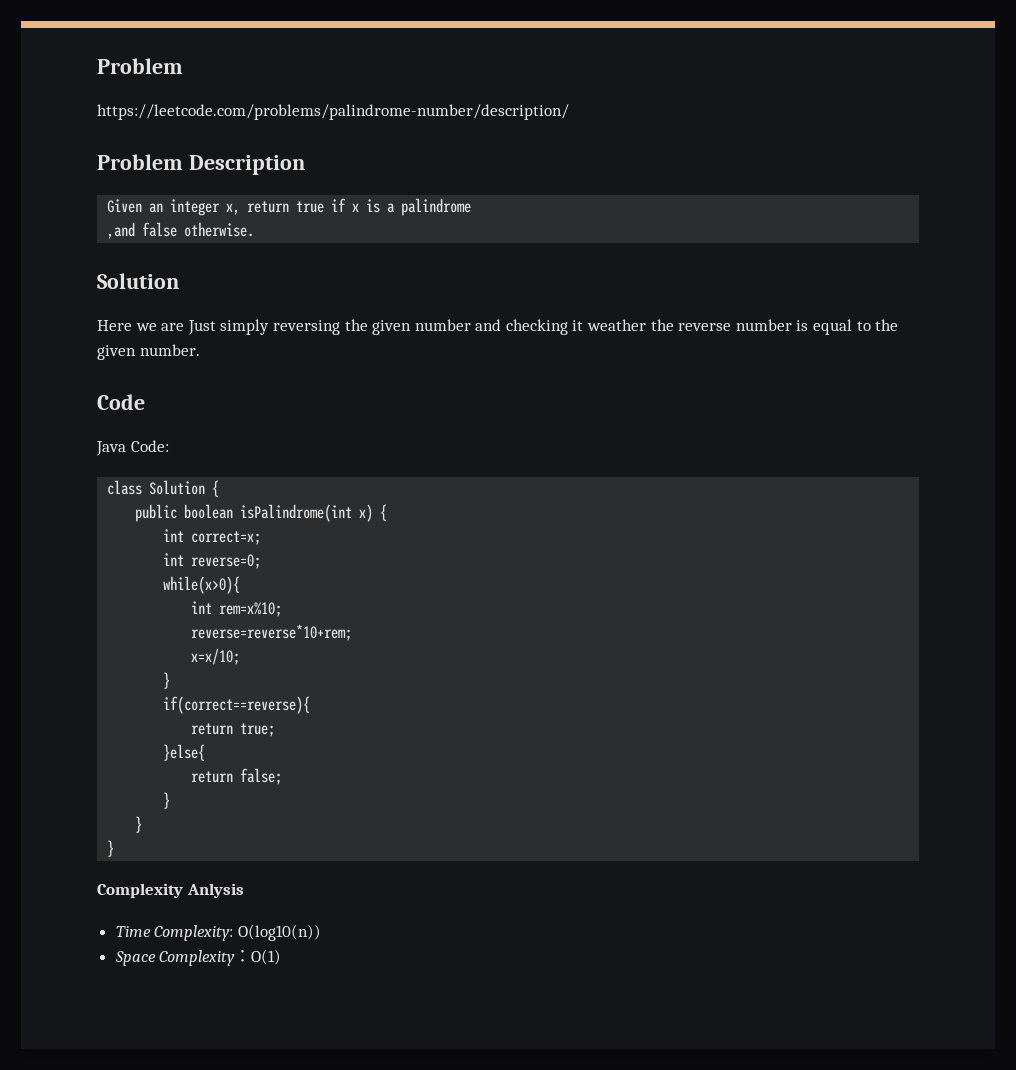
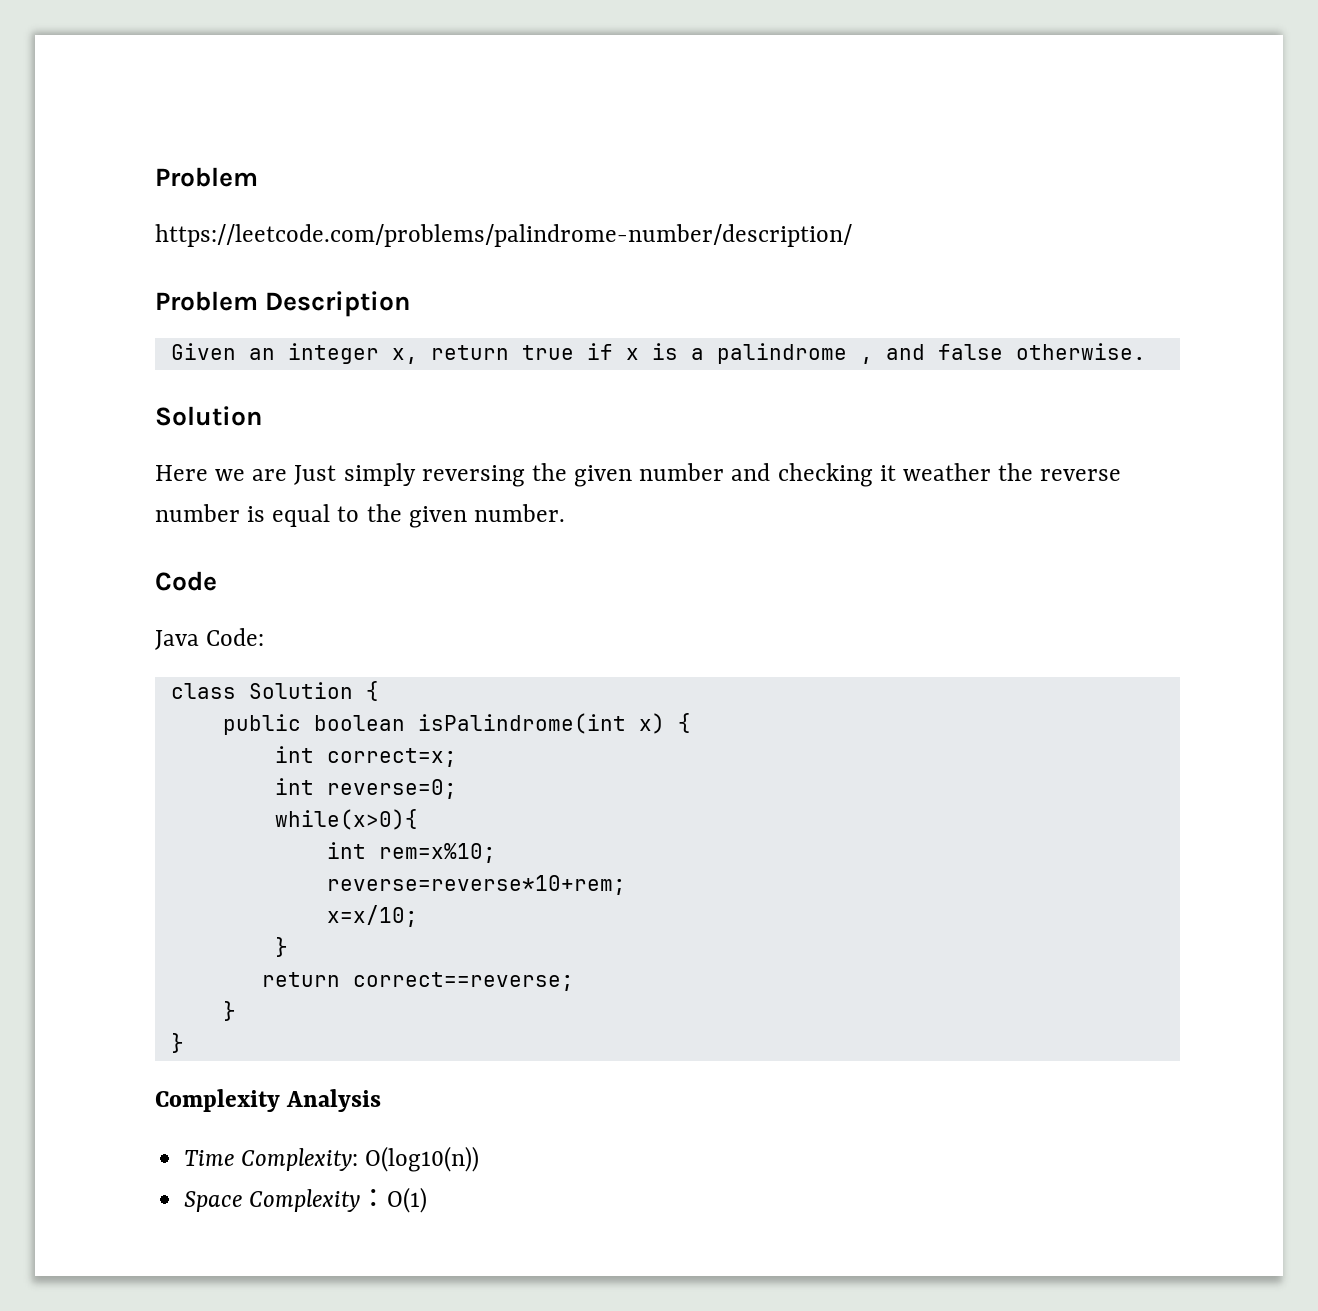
[107,222,136,239] // ,and -> [859,344,925,364] , and
[163,696,311,714] [191,723,276,737] [163,744,206,761] [191,768,283,785] [163,792,171,809] // if(correct==reverse){ // return true; // }else{ // return false; // } -> [261,972,574,991] // return correct==reverse;
[186,883,244,898] Anlysis -> [286,1089,382,1112] Analysis

